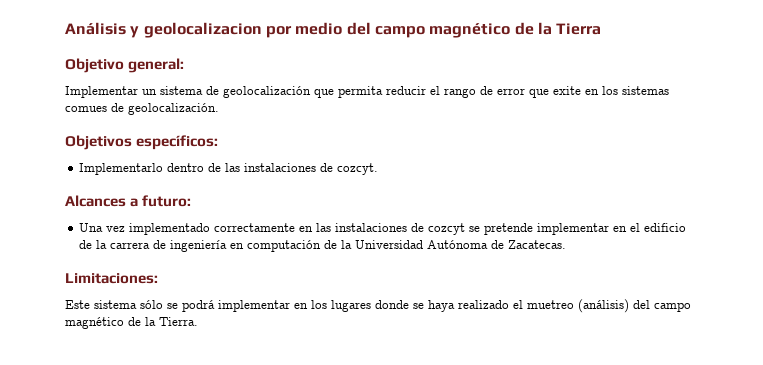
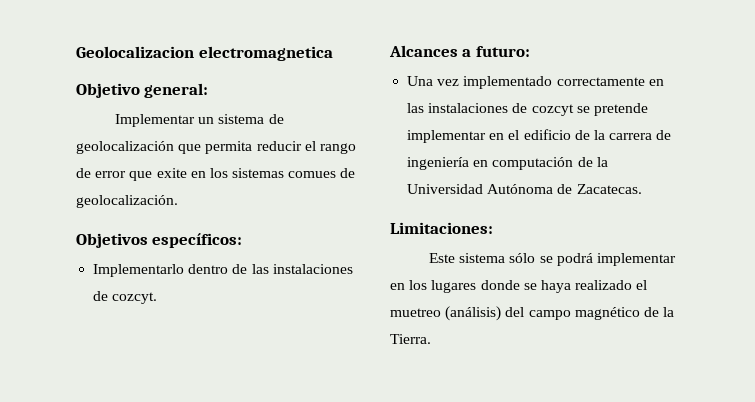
[65,22,602,38] Análisis y geolocalizacion por medio del campo magnético de la Tierra -> [76,46,333,61] Geolocalizacion electromagnetica

